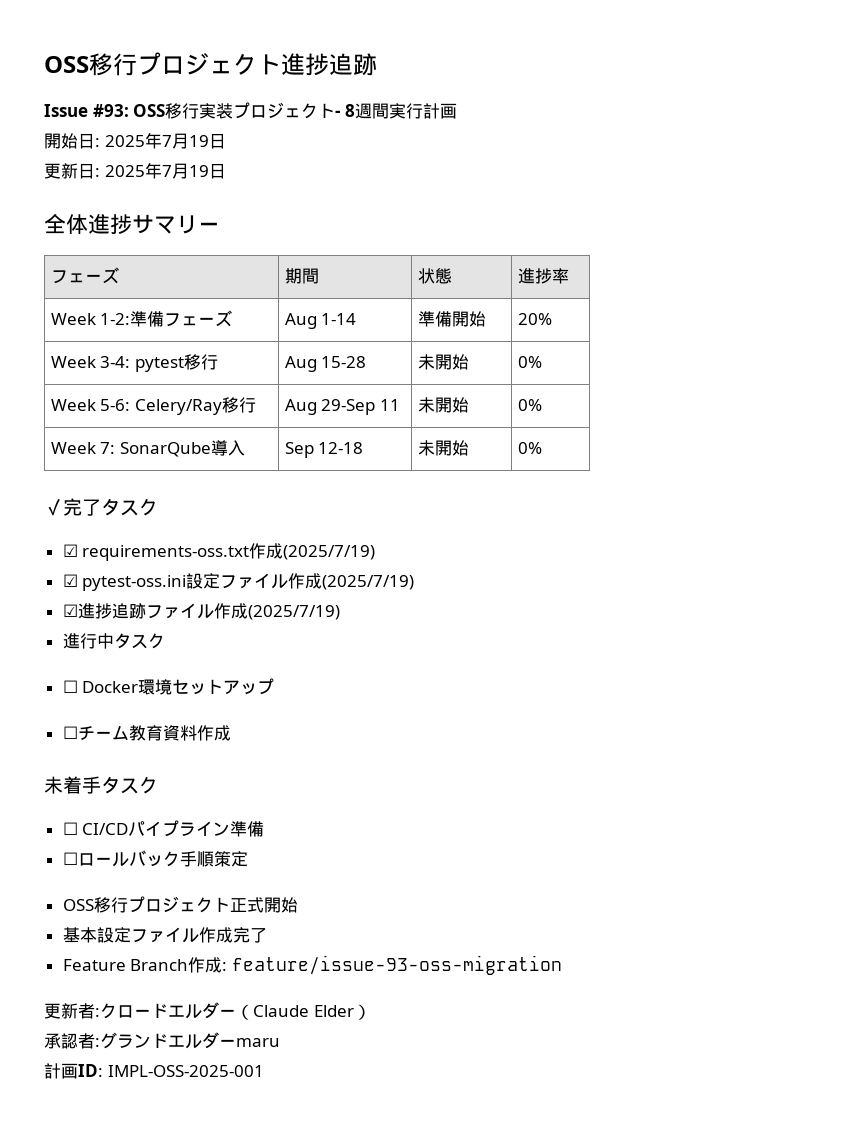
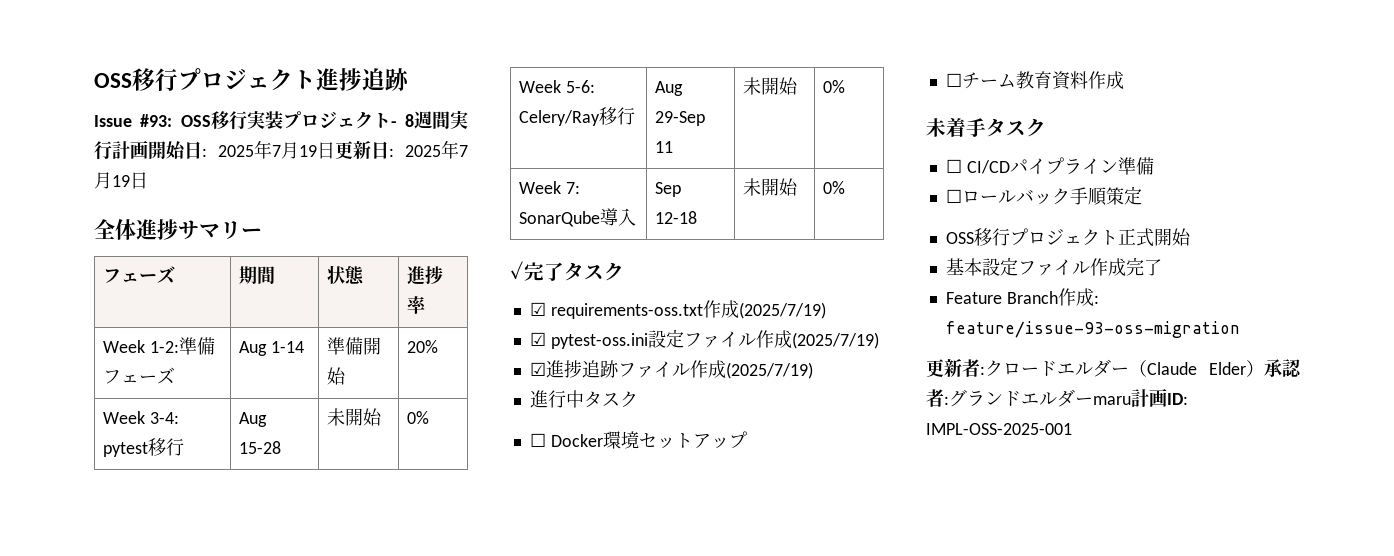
(457, 111) // -> (148, 150) none
(226, 141) // -> (335, 150) none
(371, 1012) // -> (1264, 368) none
(280, 1042) // -> (1131, 400) none

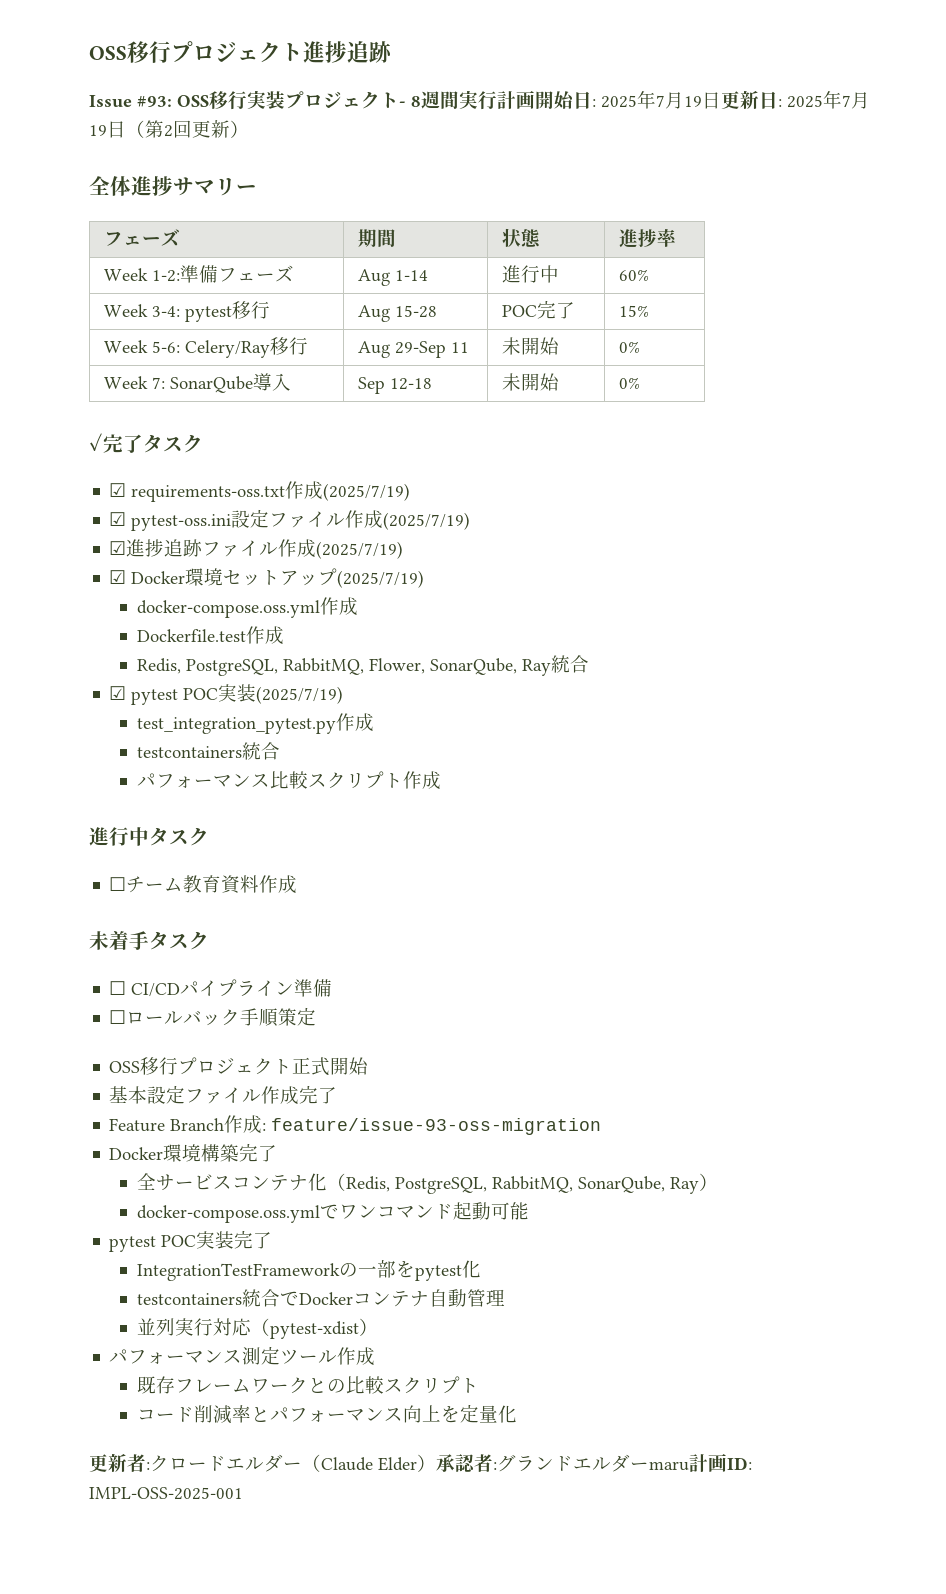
(148, 180) none -> [126,120,249,138] （第2回更新）
[327,337,382,355] [327,367,347,385] [407,340,439,353] 準備開始 | 20% -> [501,265,559,283] [618,269,649,281] 進行中 | 60%
[327,408,383,426] [407,411,430,424] 未開始 | 0% -> [501,300,575,319] [618,305,649,317] POC完了 | 15%
[529,390,638,408] [529,433,546,447] 進行中タスク // ☐ -> [109,570,127,584] ☑
(747, 440) none -> [337,570,425,588] [136,597,358,618] [136,626,284,645] [136,655,589,676] [109,684,344,705] [136,713,374,734] [136,742,280,760] [136,771,441,790] [89,827,209,846] (2025/7/19) // docker-compose.oss.yml作成 // Dockerfile.test作成 // Redis, PostgreSQL, RabbitMQ, Flower, SonarQube, Ray統合 // ☑ pytest POC実装(2025/7/19) // test_integration_pytest.py作成 // testcontainers統合 // パフォーマンス比較スクリプト作成 // 進行中タスク
(1240, 329) none -> [109,1143,278,1162] [136,1173,718,1194] [136,1202,529,1223] [109,1230,273,1252] [136,1260,481,1281] [136,1289,505,1307] [136,1318,378,1339] [109,1346,376,1366] [136,1376,479,1394] [136,1404,517,1424] // Docker環境構築完了 // 全サービスコンテナ化（Redis, PostgreSQL, RabbitMQ, SonarQube, Ray） // docker-compose.oss.ymlでワンコマンド起動可能 // pytest POC実装完了 // IntegrationTestFrameworkの一部をpytest化 // testcontainers統合でDockerコンテナ自動管理 // 並列実行対応（pytest-xdist） // パフォーマンス測定ツール作成 // 既存フレームワークとの比較スクリプト // コード削減率とパフォーマンス向上を定量化

